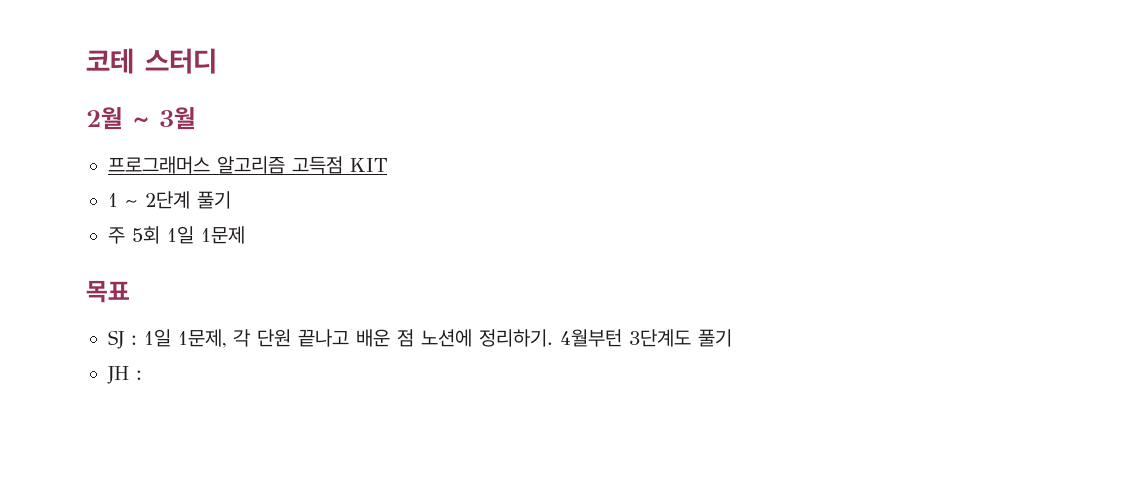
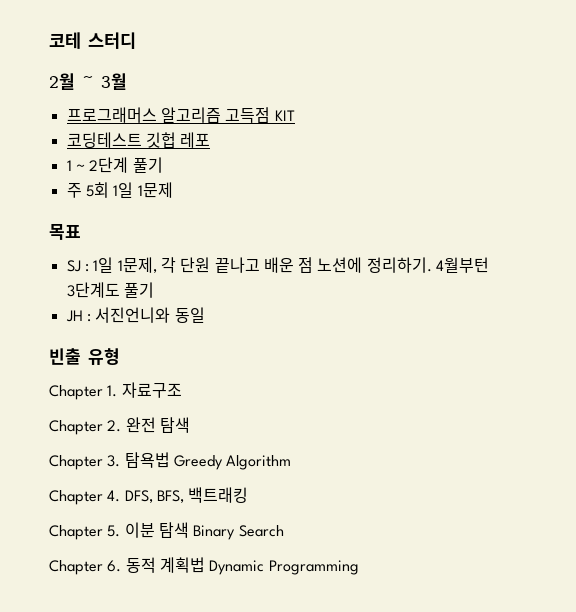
(387, 165) none -> [66,132,211,148] // 코딩테스트 깃헙 레포
(142, 375) none -> [95,307,205,323] [49,348,120,365] [49,382,182,400] [49,417,190,435] [49,452,292,470] [49,487,249,505] [49,522,284,540] [49,557,359,575] 서진언니와 동일 // 빈출 유형 // Chapter 1. 자료구조 // Chapter 2. 완전 탐색 // Chapter 3. 탐욕법 Greedy Algorithm // Chapter 4. DFS, BFS, 백트래킹 // Chapter 5. 이분 탐색 Binary Search // Chapter 6. 동적 계획법 Dynamic Programming

